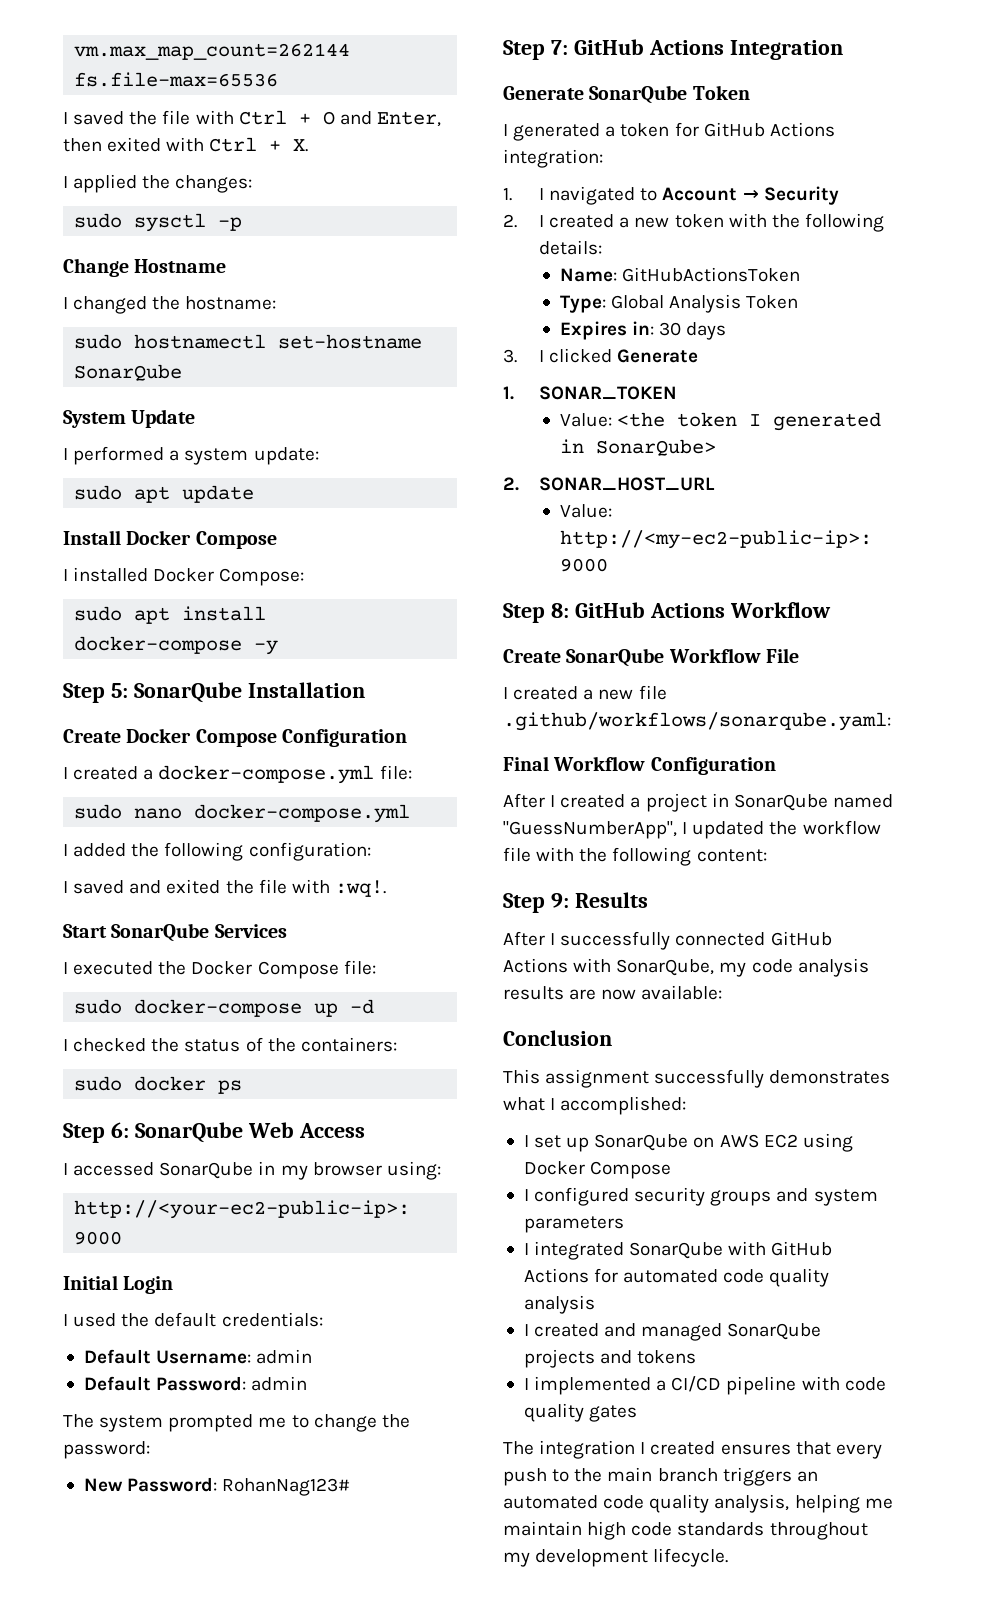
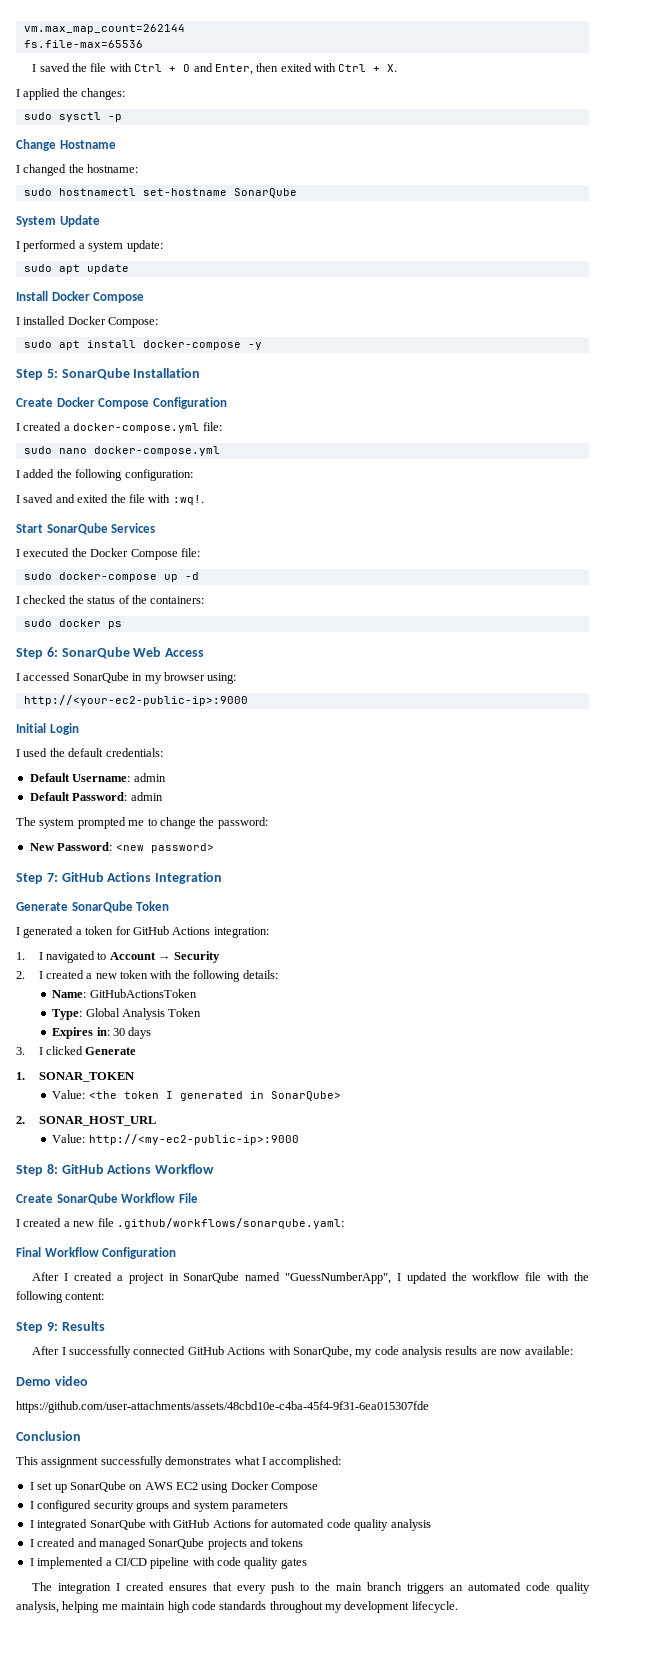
[222,1478,351,1496] RohanNag123# -> [115,843,214,853] <new password>
(723, 992) none -> [16,1376,88,1386] [16,1401,429,1413] // Demo video // https://github.com/user-attachments/assets/48cbd10e-c4ba-45f4-9f31-6ea015307fde

